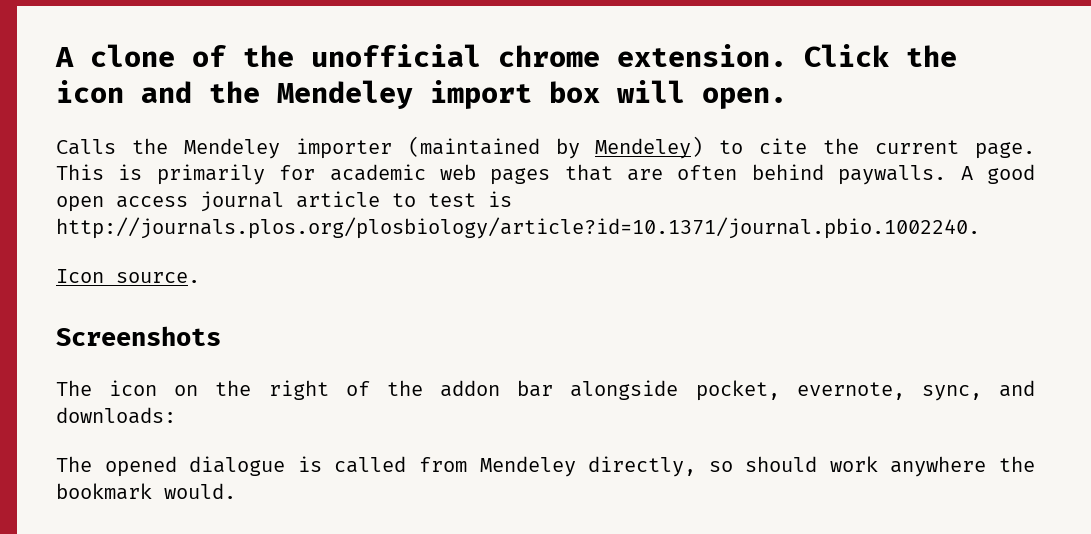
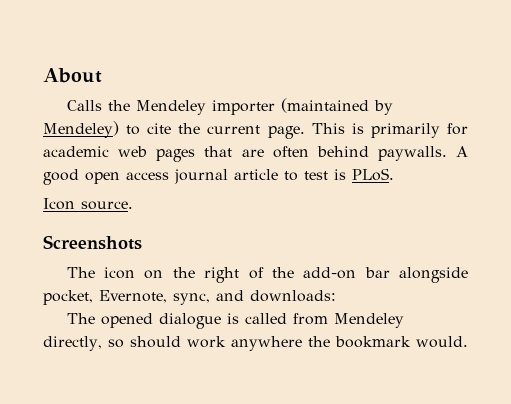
[55,44,957,67] [56,80,787,109] A clone of the unofficial chrome extension. Click the icon and the Mendeley import box will open. -> [43,68,102,83] About
[56,217,980,239] http://journals.plos.org/plosbiology/article?id=10.1371/journal.pbio.1002240. -> [352,168,394,181] PLoS.
[440,380,501,397] addon -> [303,267,357,279] add-on
[796,382,905,400] evernote, -> [99,290,167,303] Evernote,

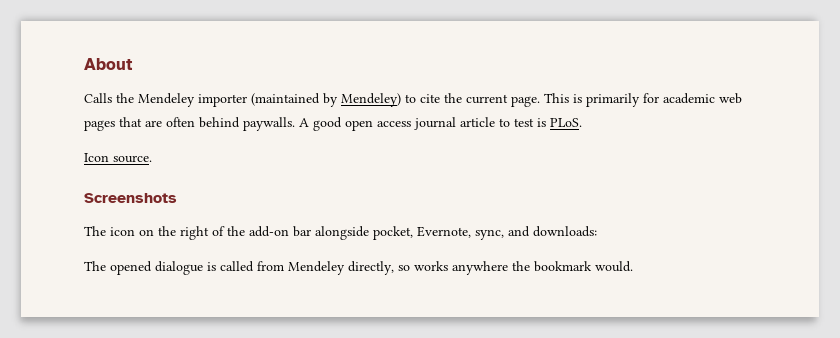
[129,336,226,348] should work -> [414,261,448,271] works

